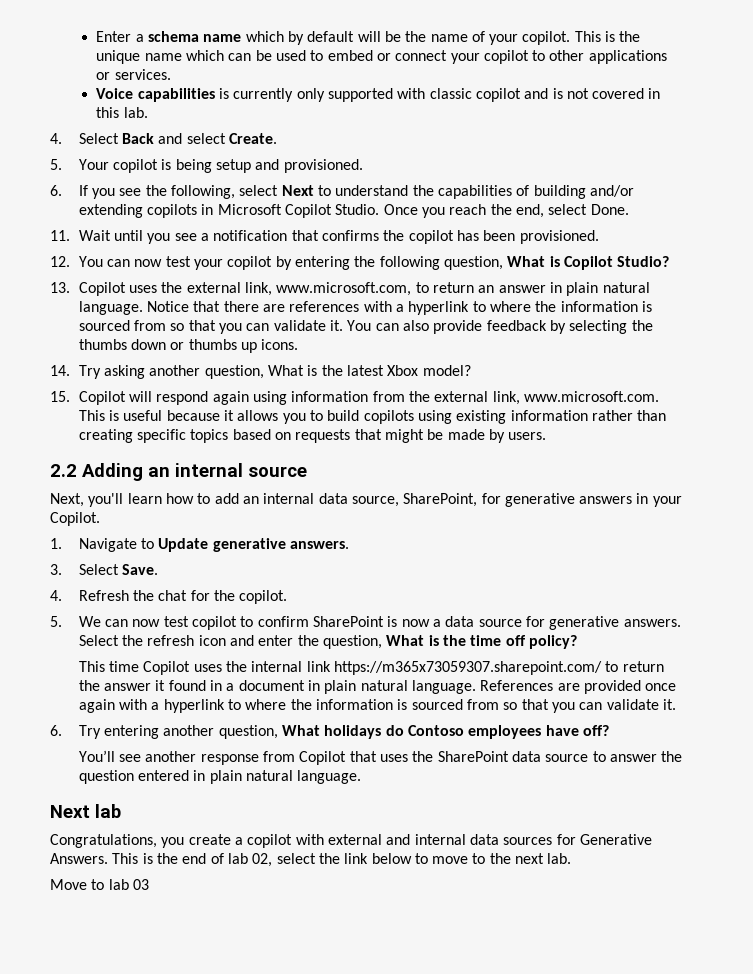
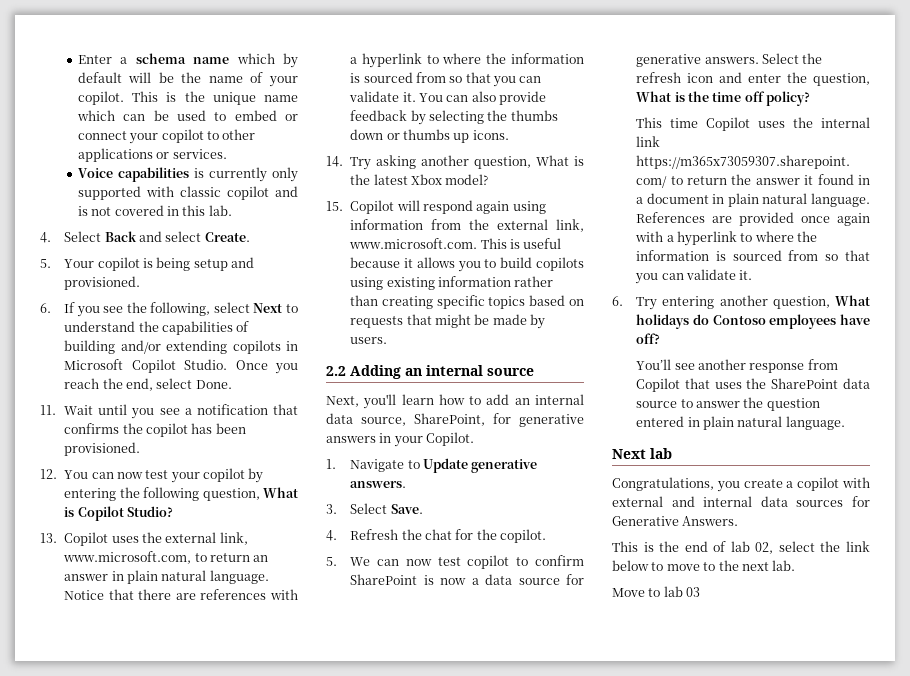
(108, 858) none -> (739, 521) //

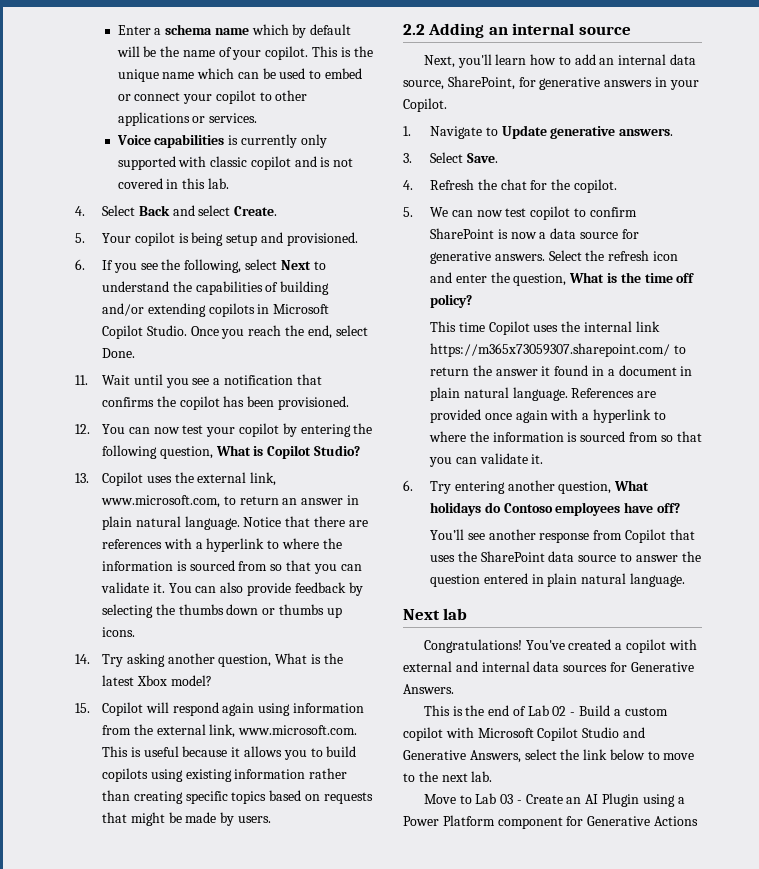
[612,477,783,492] Congratulations, you create -> [423,639,612,653] Congratulations! You've created
[730,541,774,554] lab 02, -> [527,705,668,716] [403,727,645,741] [403,750,521,763] Lab 02 - Build a custom copilot with Microsoft Copilot Studio and Generative Answers,
[663,586,701,597] lab 03 -> [475,793,685,807] [403,815,698,829] Lab 03 - Create an AI Plugin using a Power Platform component for Generative Actions

